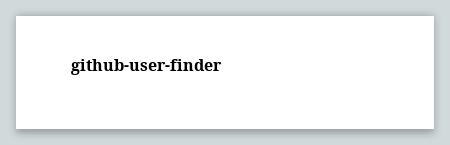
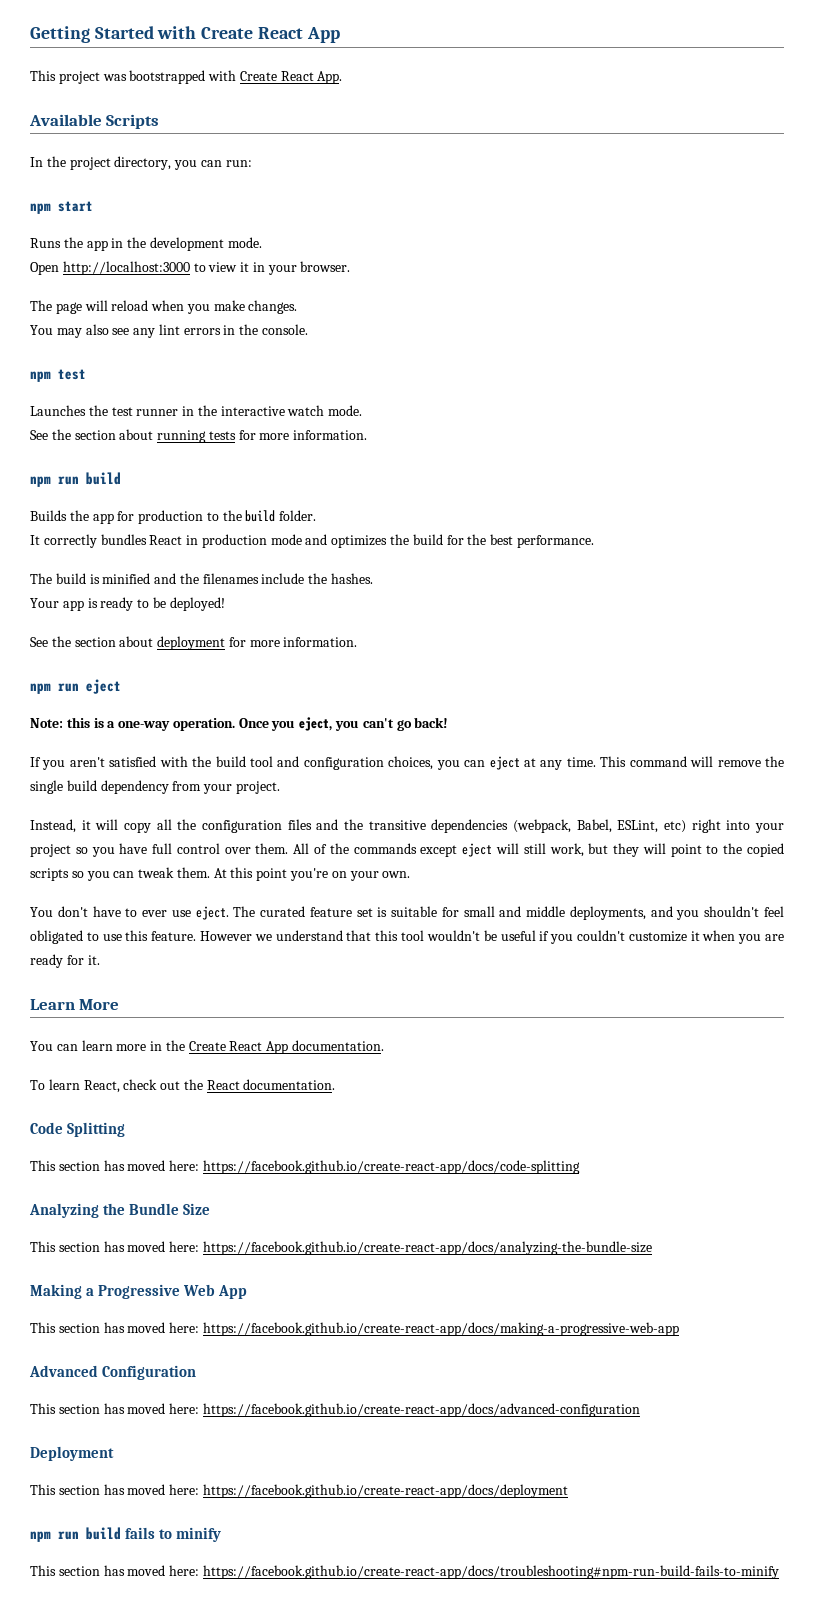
[71,59,222,75] github-user-finder -> [30,26,340,43] [30,70,343,84] [29,114,160,129] [30,156,252,170] [30,201,93,214] [30,237,262,251] [30,261,351,275] [30,300,298,314] [30,324,309,338] [30,369,86,382] [30,405,363,416] [30,429,368,443] [30,472,121,487] [30,510,317,524] [30,534,594,548] [30,573,374,584] [30,597,225,611] [30,636,358,650] [30,679,121,694] [30,717,449,731] [30,756,785,770] [30,780,280,794] [30,819,784,833] [30,843,784,857] [30,867,411,881] [30,906,785,920] [30,930,785,944] [30,954,100,968] [30,999,120,1010] [30,1040,385,1054] [30,1079,336,1093] [30,1122,126,1137] [30,1160,580,1174] [29,1203,211,1218] [30,1241,652,1255] [30,1284,248,1299] [30,1322,679,1336] [29,1365,197,1380] [30,1403,640,1417] [30,1446,114,1461] [30,1484,568,1498] [30,1527,222,1542] [30,1565,779,1579] Getting Started with Create React App // This project was bootstrapped with Create React App. // Available Scripts // In the project directory, you can run: // npm start // Runs the app in the development mode. // Open http://localhost:3000 to view it in your browser. // The page will reload when you make changes. // You may also see any lint errors in the console. // npm test // Launches the test runner in the interactive watch mode. // See the section about running tests for more information. // npm run build // Builds the app for production to the build folder. // It correctly bundles React in production mode and optimizes the build for the best performance. // The build is minified and the filenames include the hashes. // Your app is ready to be deployed! // See the section about deployment for more information. // npm run eject // Note: this is a one-way operation. Once you eject, you can't go back! // If you aren't satisfied with the build tool and configuration choices, you can eject at any time. This command will remove the single build dependency from your project. // Instead, it will copy all the configuration files and the transitive dependencies (webpack, Babel, ESLint, etc) right into your project so you have full control over them. All of the commands except eject will still work, but they will point to the copied scripts so you can tweak them. At this point you're on your own. // You don't have to ever use eject. The curated feature set is suitable for small and middle deployments, and you shouldn't feel obligated to use this feature. However we understand that this tool wouldn't be useful if you couldn't customize it when you are ready for it. // Learn More // You can learn more in the Create React App documentation. // To learn React, check out the React documentation. // Code Splitting // This section has moved here: https://facebook.github.io/create-react-app/docs/code-splitting // Analyzing the Bundle Size // This section has moved here: https://facebook.github.io/create-react-app/docs/analyzing-the-bundle-size // Making a Progressive Web App // This section has moved here: https://facebook.github.io/create-react-app/docs/making-a-progressive-web-app // Advanced Configuration // This section has moved here: https://facebook.github.io/create-react-app/docs/advanced-configuration // Deployment // This section has moved here: https://facebook.github.io/create-react-app/docs/deployment // npm run build fails to minify // This section has moved here: https://facebook.github.io/create-react-app/docs/troubleshooting#npm-run-build-fails-to-minify

